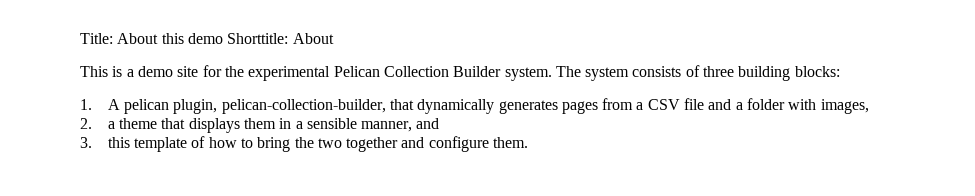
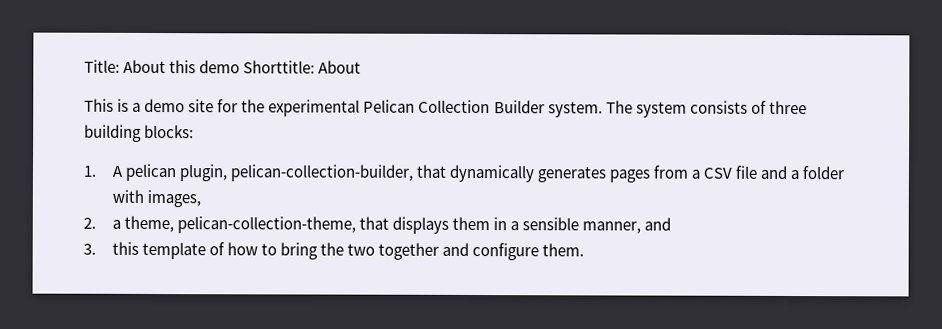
[118,118,157,129] theme -> [123,215,356,234] theme, pelican-collection-theme,

